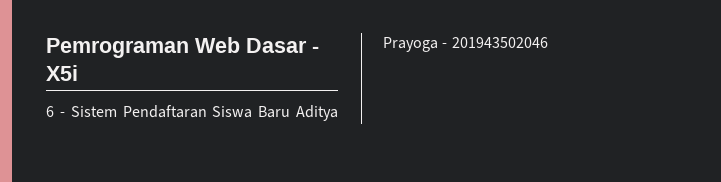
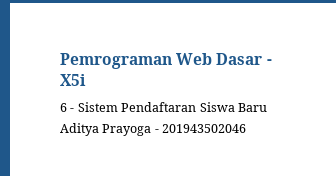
(291, 112) none -> (267, 107) //

